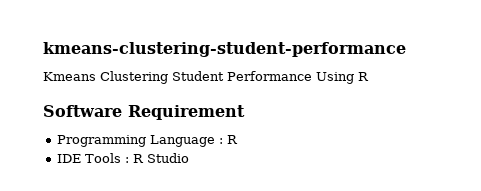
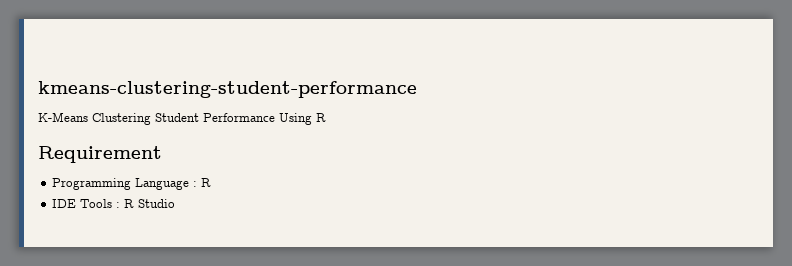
[43,72,96,81] Kmeans -> [38,112,88,122] K-Means
[43,105,122,117] Software -> (326, 117) none

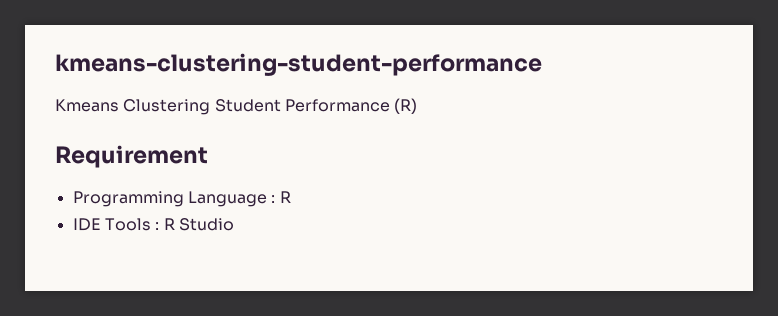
[38,112,88,122] K-Means -> [55,99,119,112] Kmeans
[279,113,326,125] Using R -> [394,98,418,114] (R)

